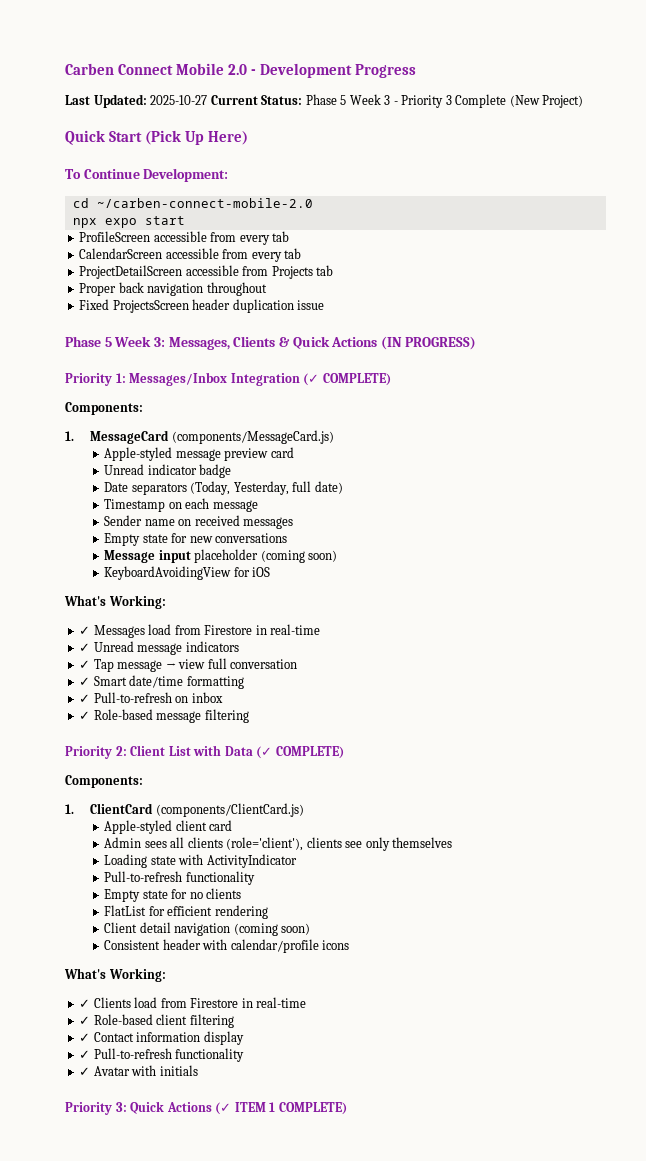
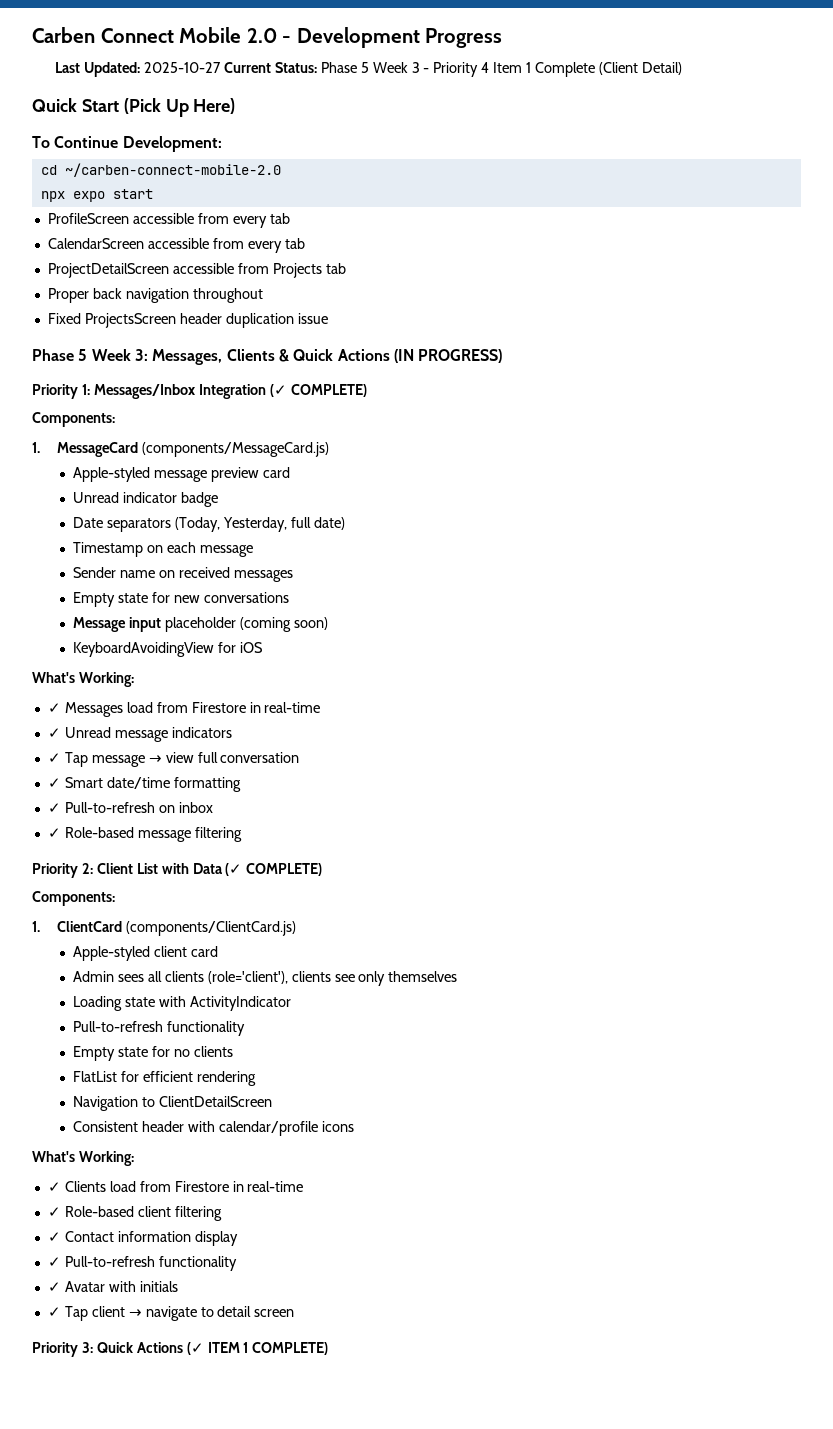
[445,94,584,108] 3 Complete (New Project) -> [481,62,682,77] 4 Item 1 Complete (Client Detail)
[104,922,311,936] Client detail navigation (coming soon) -> [73,1096,272,1111] Navigation to ClientDetailScreen
(198, 1070) none -> [47,1306,295,1321] // ✓ Tap client → navigate to detail screen

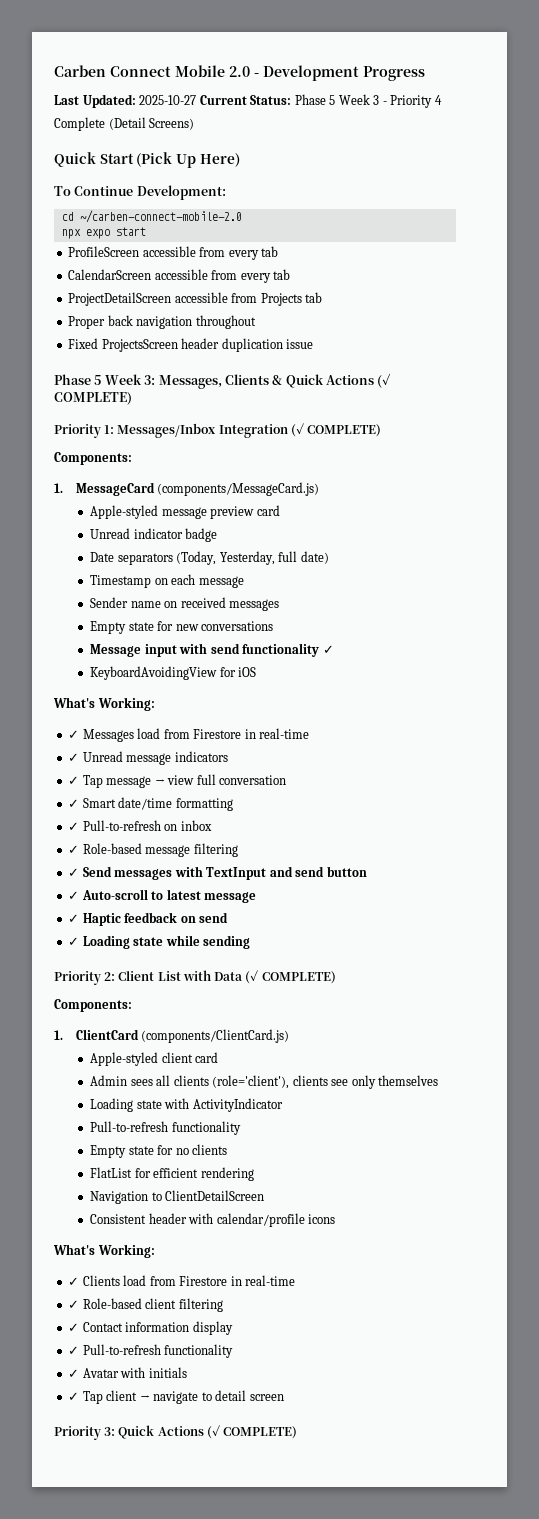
[493,62,682,77] Item 1 Complete (Client Detail) -> [54,117,195,131] Complete (Detail Screens)
[393,349,503,363] (IN PROGRESS) -> [377,373,392,388] [54,392,132,405] (✓ COMPLETE)
[164,617,328,632] placeholder (coming soon) -> [179,643,334,657] with send functionality ✓
(242, 834) none -> [68,866,367,880] [68,889,257,903] [68,912,229,926] [68,935,251,949] // ✓ Send messages with TextInput and send button // ✓ Auto-scroll to latest message // ✓ Haptic feedback on send // ✓ Loading state while sending
[207,1342,249,1353] ITEM 1 -> (220, 1432) none

